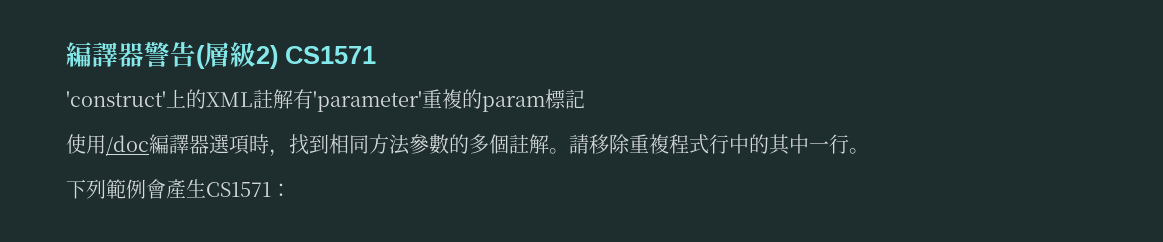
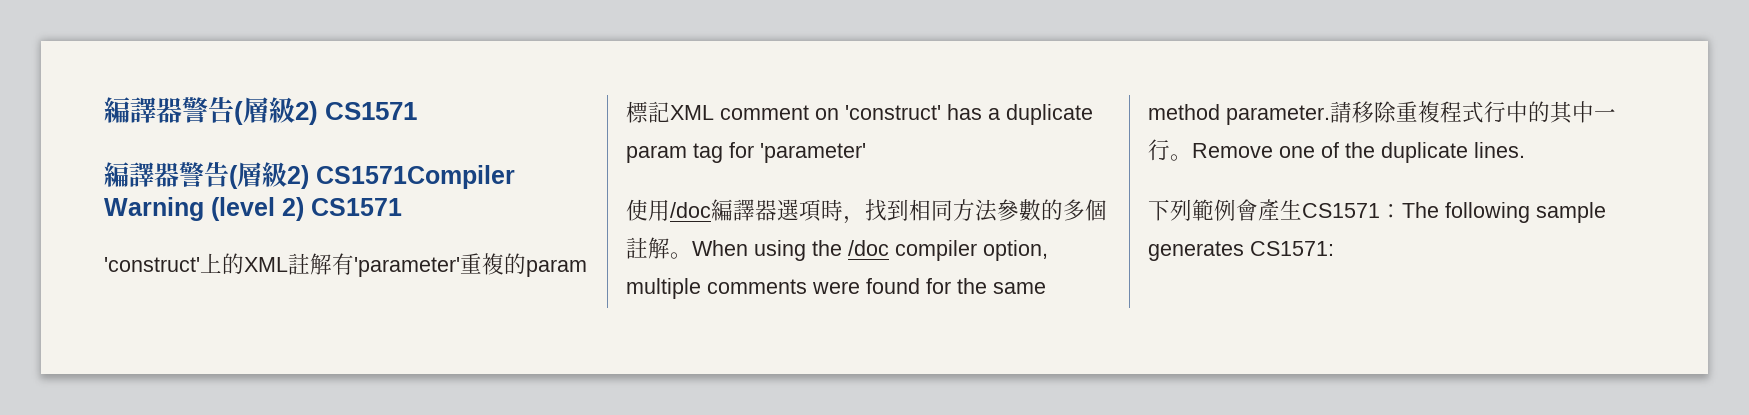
(376, 55) none -> [104,162,515,189] [104,197,402,221] // 編譯器警告(層級2) CS1571Compiler Warning (level 2) CS1571
(585, 99) none -> [670,104,1093,125] [626,142,866,163] XML comment on 'construct' has a duplicate param tag for 'parameter'
(569, 151) none -> [692,240,1048,261] [626,278,1046,299] [1148,104,1330,125] When using the /doc compiler option, multiple comments were found for the same method parameter.
(869, 151) none -> [1192,142,1525,163] Remove one of the duplicate lines.
(291, 190) none -> [1402,202,1606,223] [1148,241,1334,261] The following sample generates CS1571:

